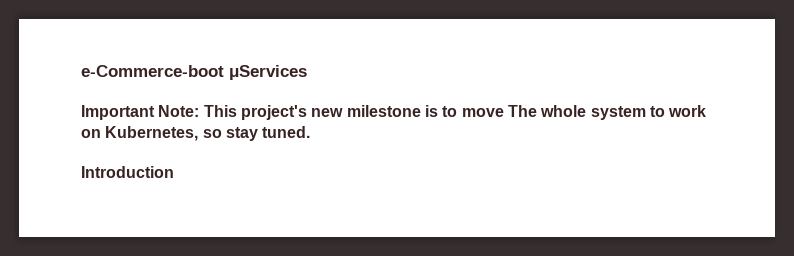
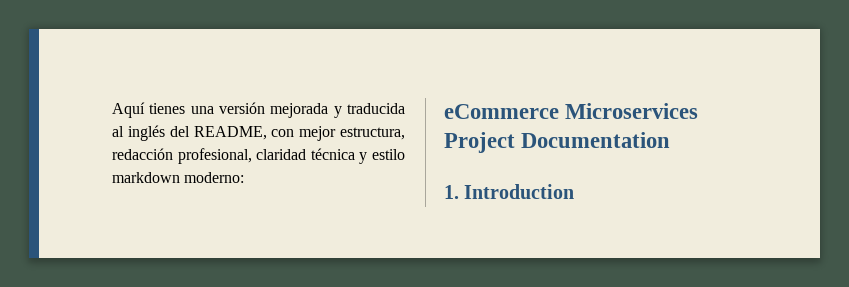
[81,65,307,80] [81,105,707,120] [81,126,311,141] e-Commerce-boot μServices // Important Note: This project's new milestone is to move The whole system to work on Kubernetes, so stay tuned. // -> [112,102,405,118] [112,125,406,141] [112,148,405,164] [112,172,245,183] [444,103,699,119] [444,132,671,153] [444,185,459,199] Aquí tienes una versión mejorada y traducida al inglés del README, con mejor estructura, redacción profesional, claridad técnica y estilo markdown moderno: // eCommerce Microservices Project Documentation // 1.

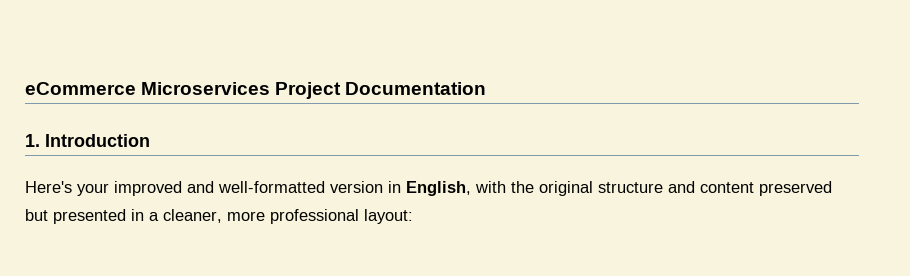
[112,102,405,118] [112,125,406,141] [112,148,405,164] [112,172,245,183] Aquí tienes una versión mejorada y traducida al inglés del README, con mejor estructura, redacción profesional, claridad técnica y estilo markdown moderno: // -> (25, 88) none
(575, 191) none -> [25,181,832,196] [25,209,413,224] // Here's your improved and well-formatted version in English, with the original structure and content preserved but presented in a cleaner, more professional layout:

